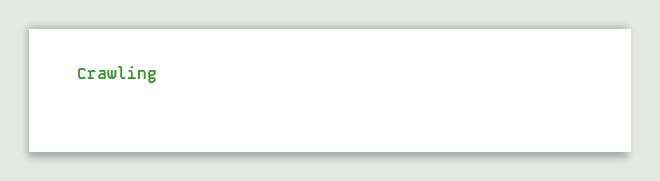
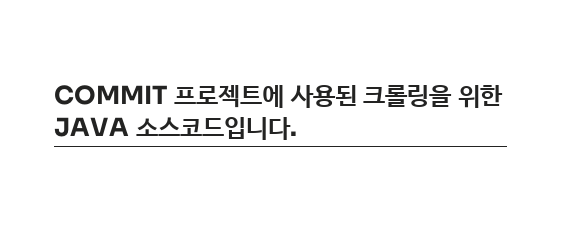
[77,66,157,83] Crawling -> [54,85,503,108] [54,117,297,140] COMMIT 프로젝트에 사용된 크롤링을 위한 JAVA 소스코드입니다.

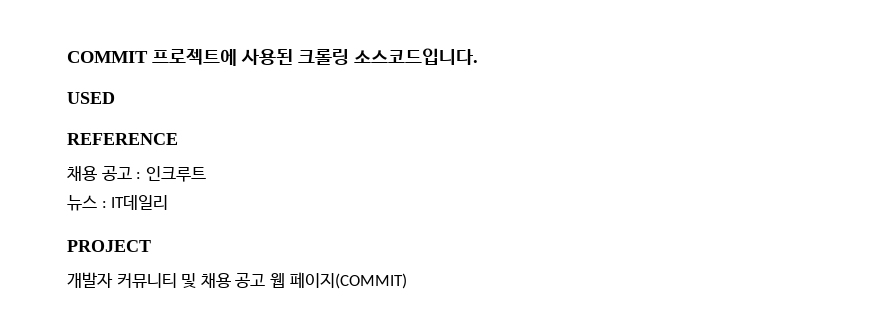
[363,85,503,108] [54,117,297,140] 크롤링을 위한 JAVA 소스코드입니다. -> [298,48,478,65] [67,92,115,104] [67,133,178,145] [67,166,206,182] [67,195,169,211] [67,240,151,252] [67,272,407,289] 크롤링 소스코드입니다. // USED // REFERENCE // 채용 공고 : 인크루트 // 뉴스 : IT데일리 // PROJECT // 개발자 커뮤니티 및 채용 공고 웹 페이지(COMMIT)

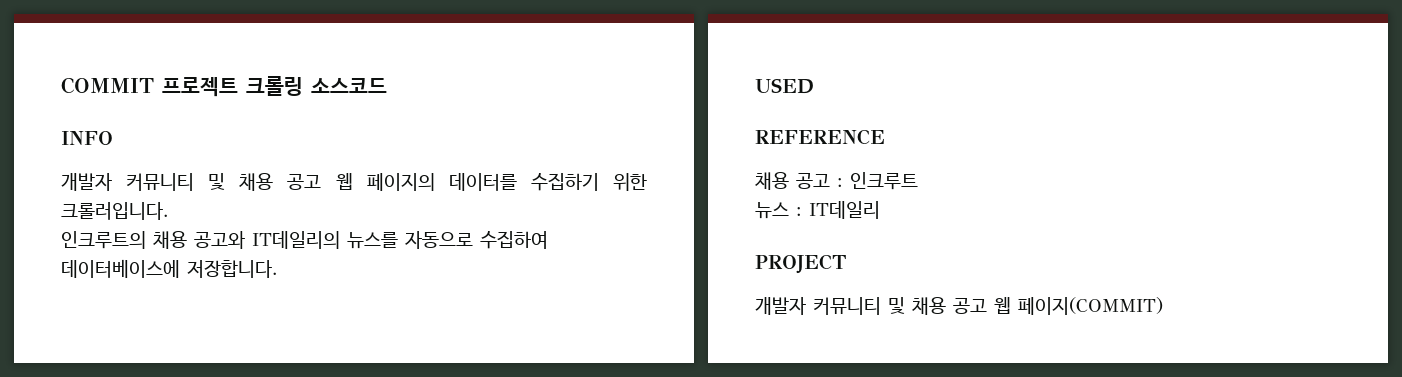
[152,48,478,66] 프로젝트에 사용된 크롤링 소스코드입니다. -> [162,76,387,97] [61,131,113,145] [61,173,647,191] [61,202,168,220] [61,231,548,249] [61,259,277,278] 프로젝트 크롤링 소스코드 // INFO // 개발자 커뮤니티 및 채용 공고 웹 페이지의 데이터를 수집하기 위한 크롤러입니다. // 인크루트의 채용 공고와 IT데일리의 뉴스를 자동으로 수집하여 데이터베이스에 저장합니다.

